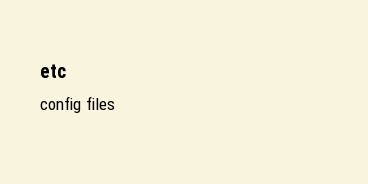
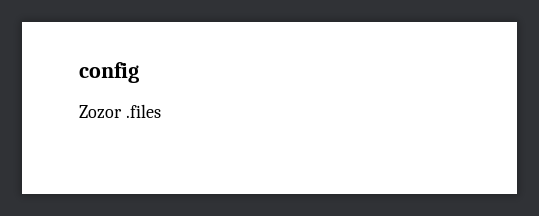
[40,64,66,78] [40,96,115,113] etc // config files -> [79,62,139,83] [79,104,161,119] config // Zozor .files

